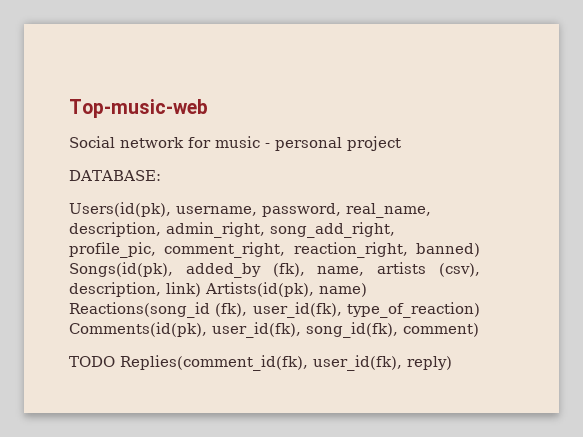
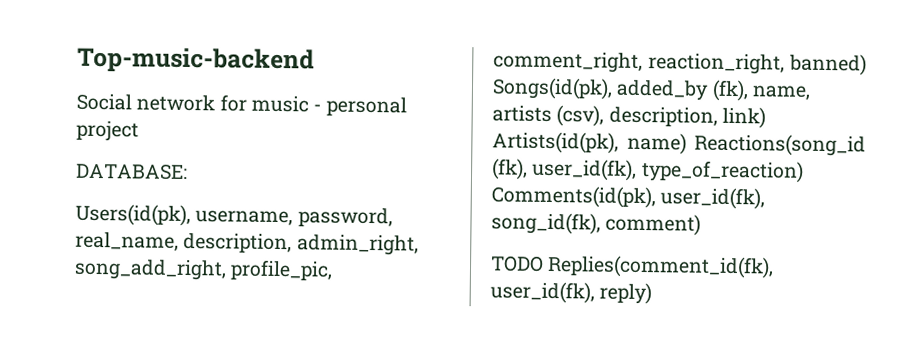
[69,99,208,118] Top-music-web -> [77,46,315,74] Top-music-backend

